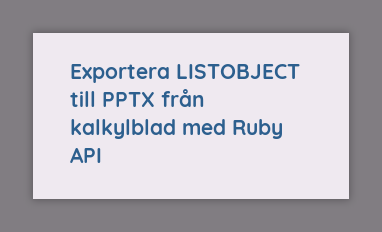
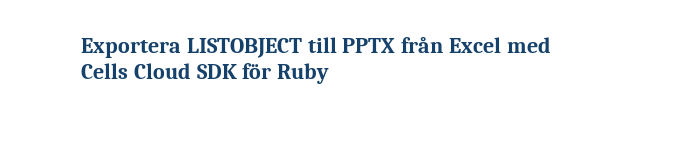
[70,119,283,139] [70,147,102,163] kalkylblad med Ruby API -> [449,37,551,53] [81,63,330,84] Excel med Cells Cloud SDK för Ruby

